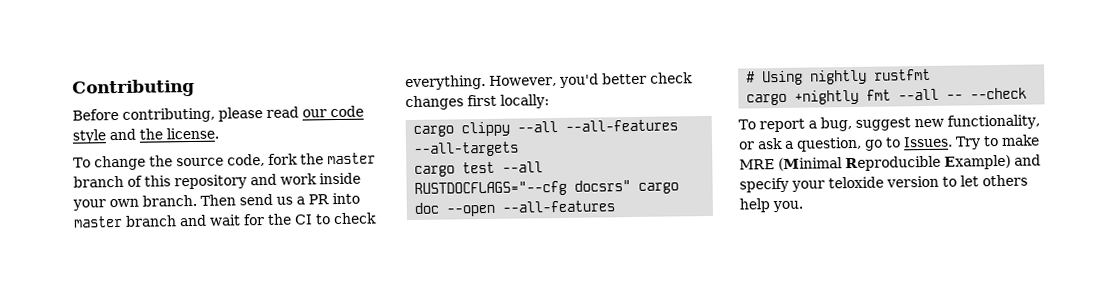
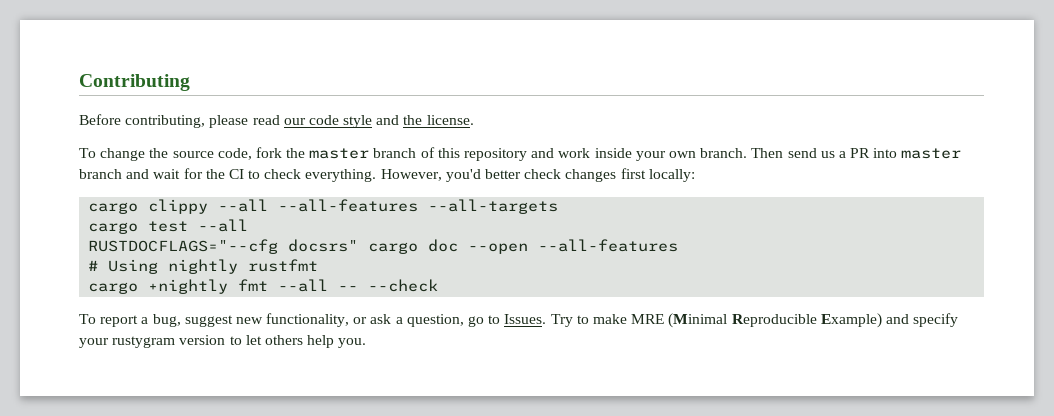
[828,176,884,189] teloxide -> [112,336,176,348] rustygram

